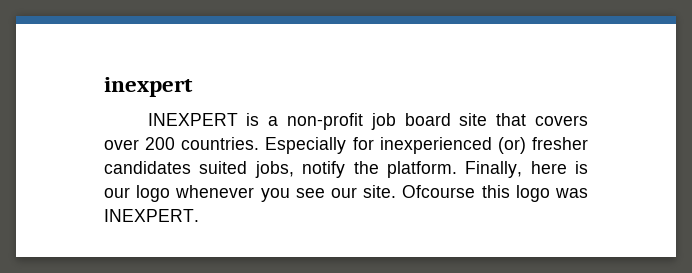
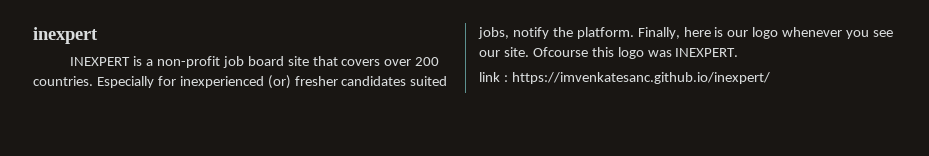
(199, 215) none -> [479,72,770,84] // link : https://imvenkatesanc.github.io/inexpert/

